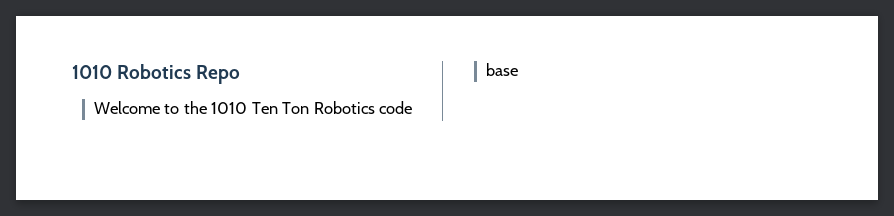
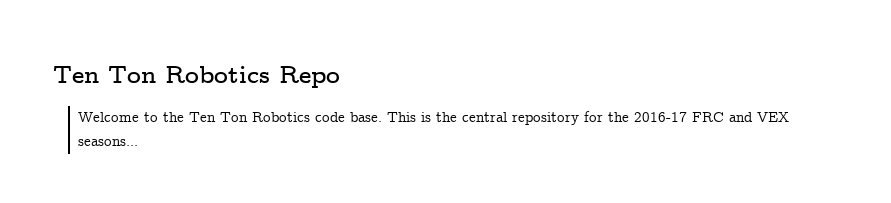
[72,65,112,79] 1010 -> [53,66,156,83] Ten Ton
[211,102,248,114] 1010 -> (185, 117) none
[485,63,518,76] base -> [350,111,790,125] [78,139,139,146] base. This is the central repository for the 2016-17 FRC and VEX seasons...

